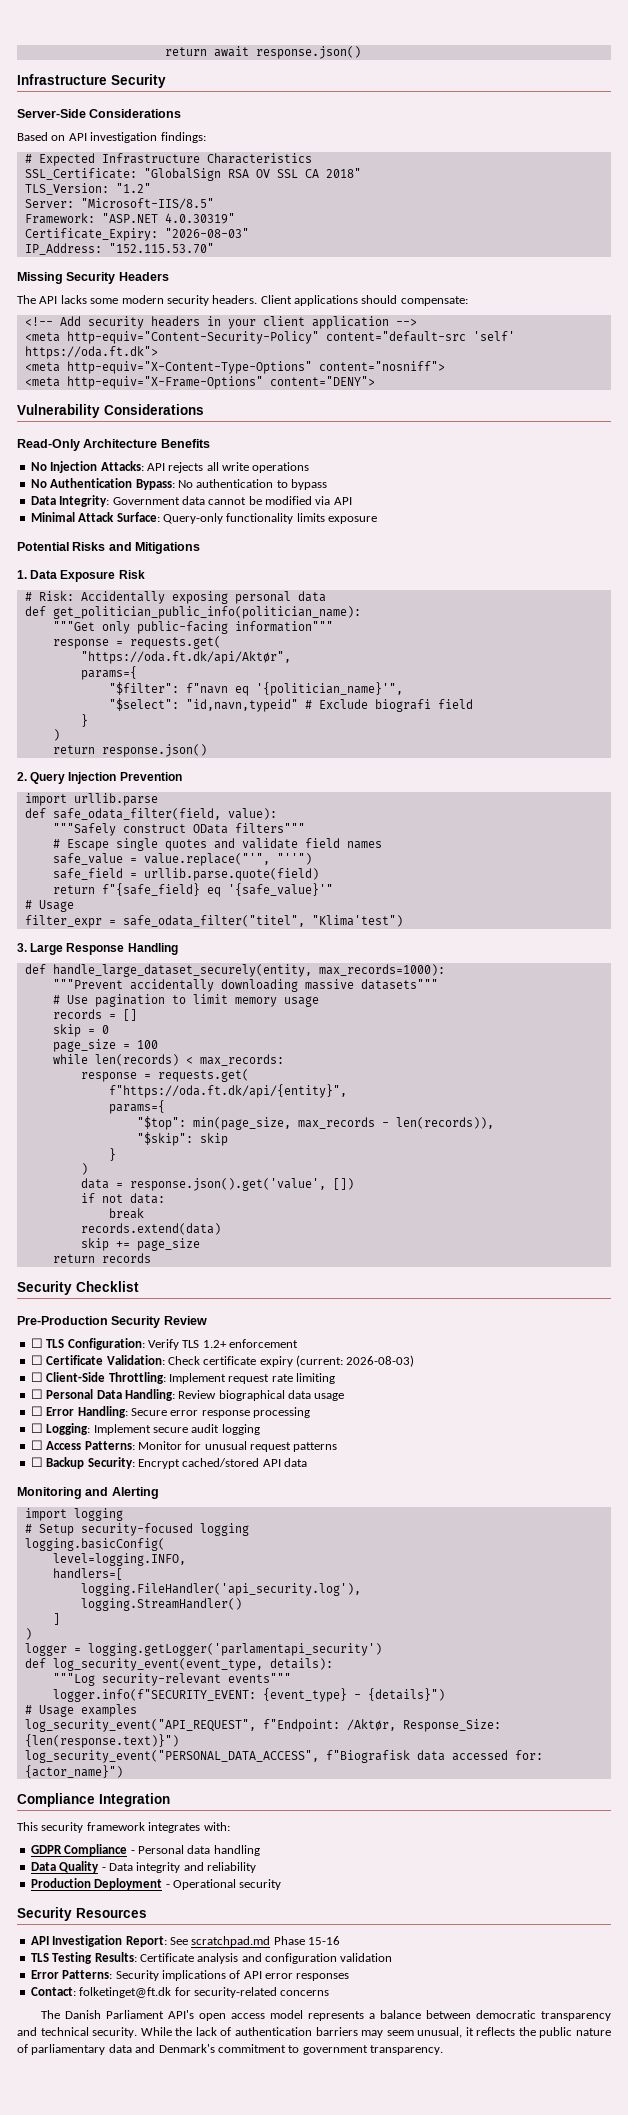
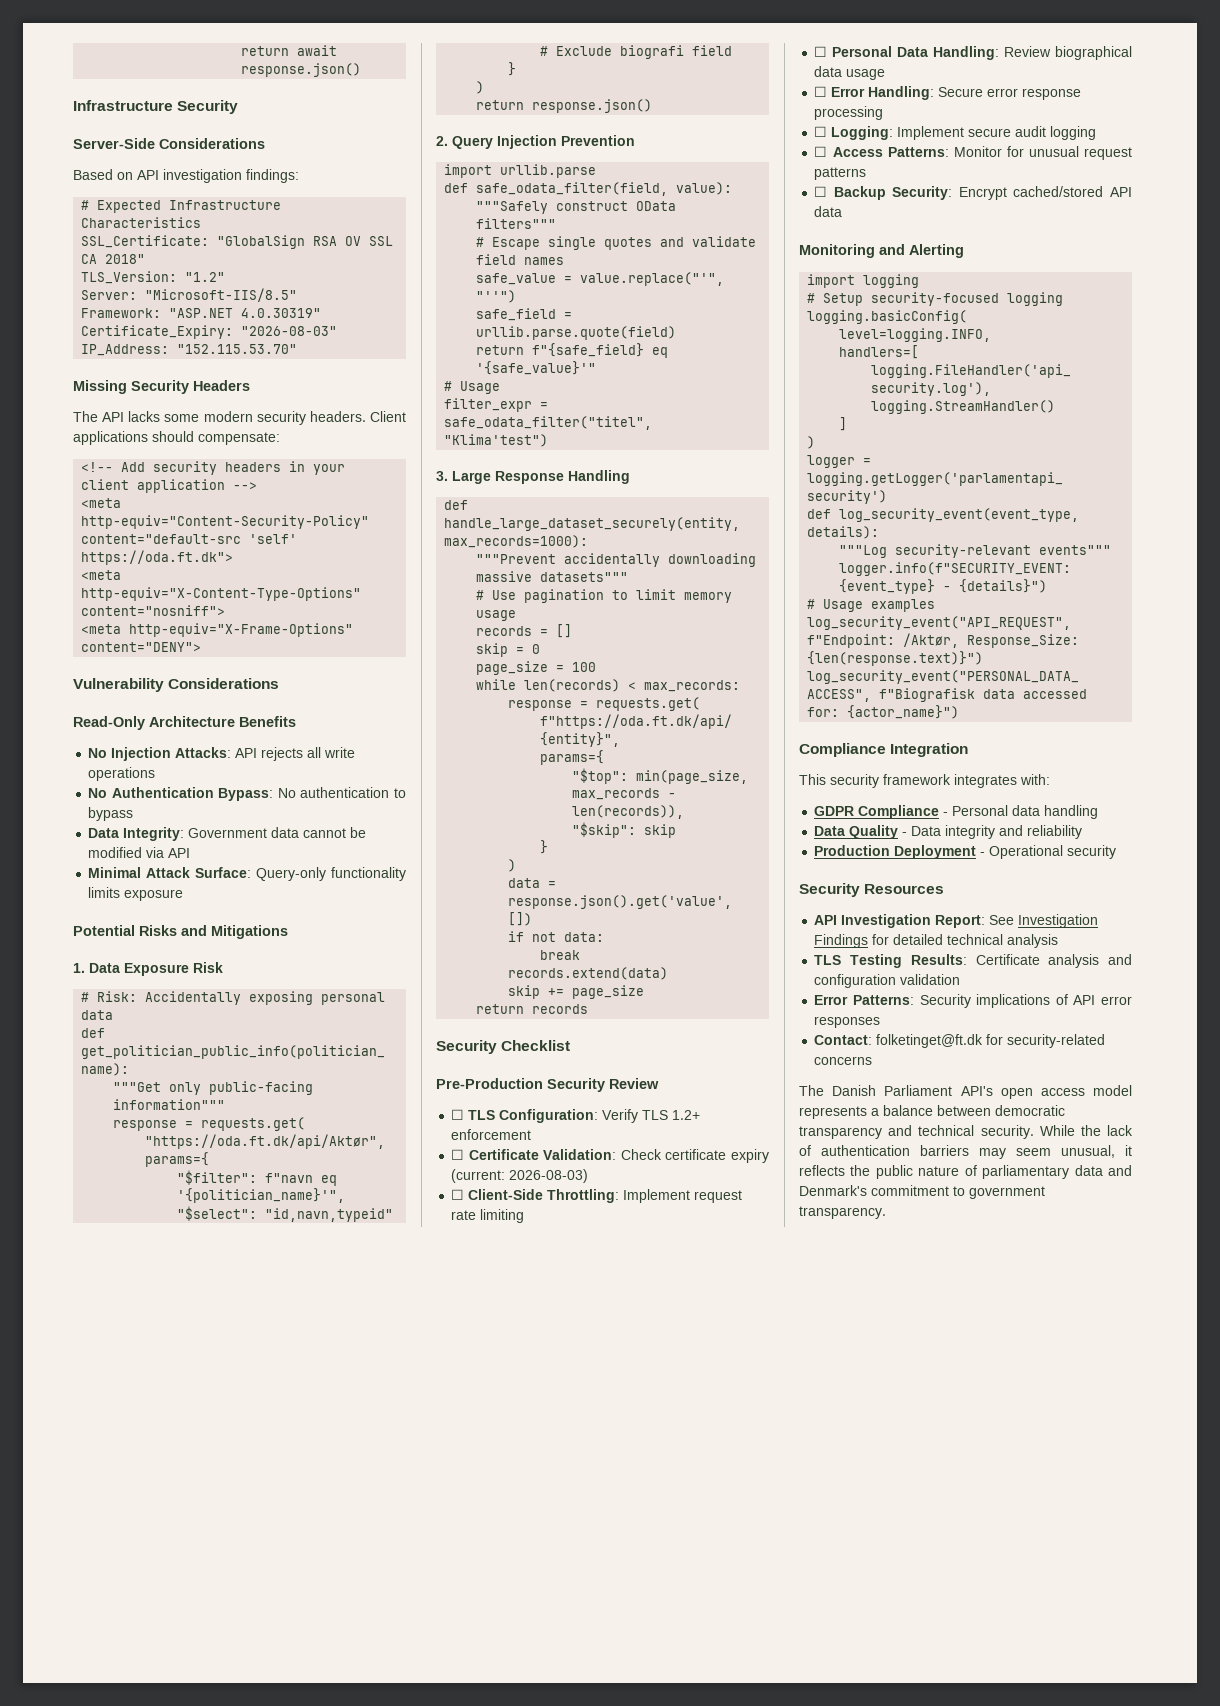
[191,1936,340,1947] scratchpad.md Phase 15-16 -> [1018,914,1099,928] [814,934,1059,948] Investigation Findings for detailed technical analysis

